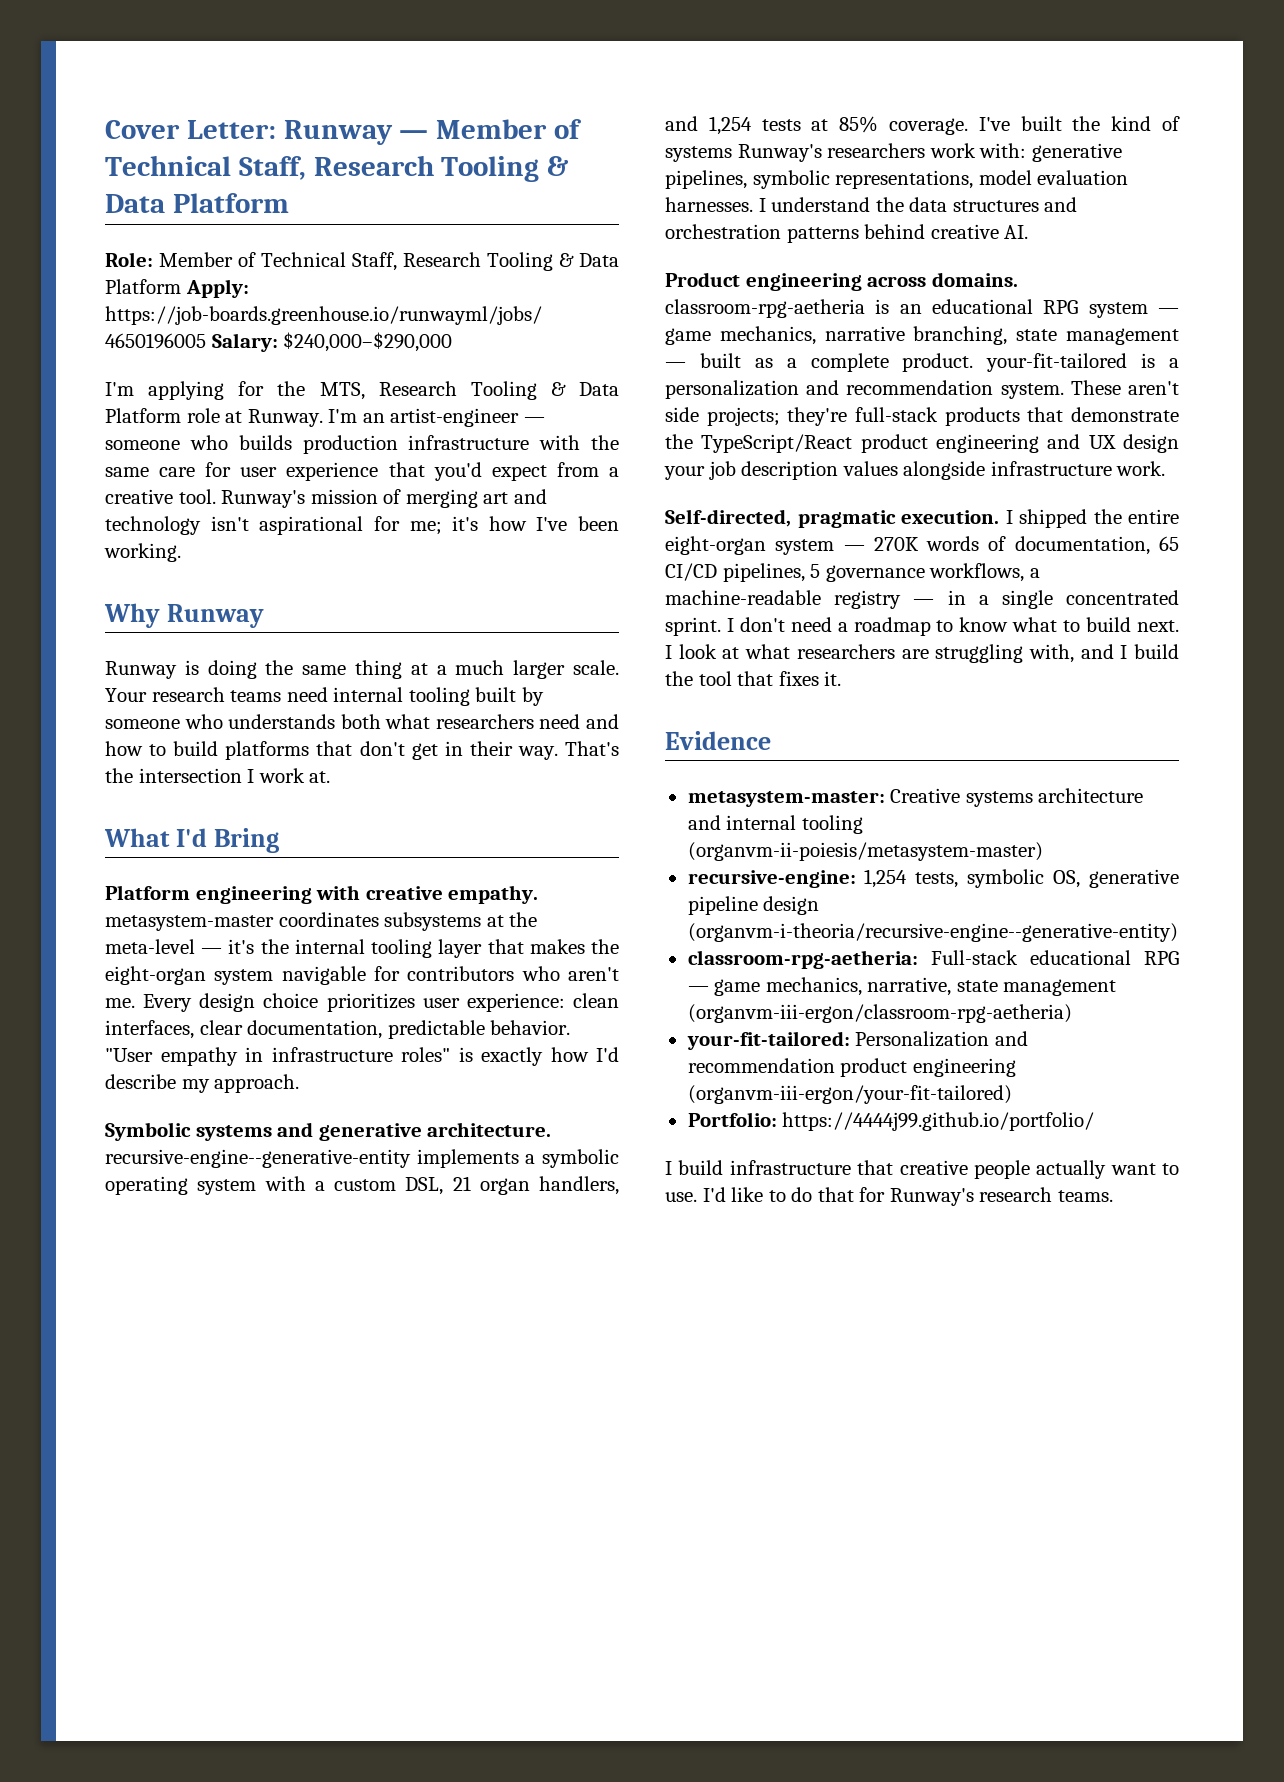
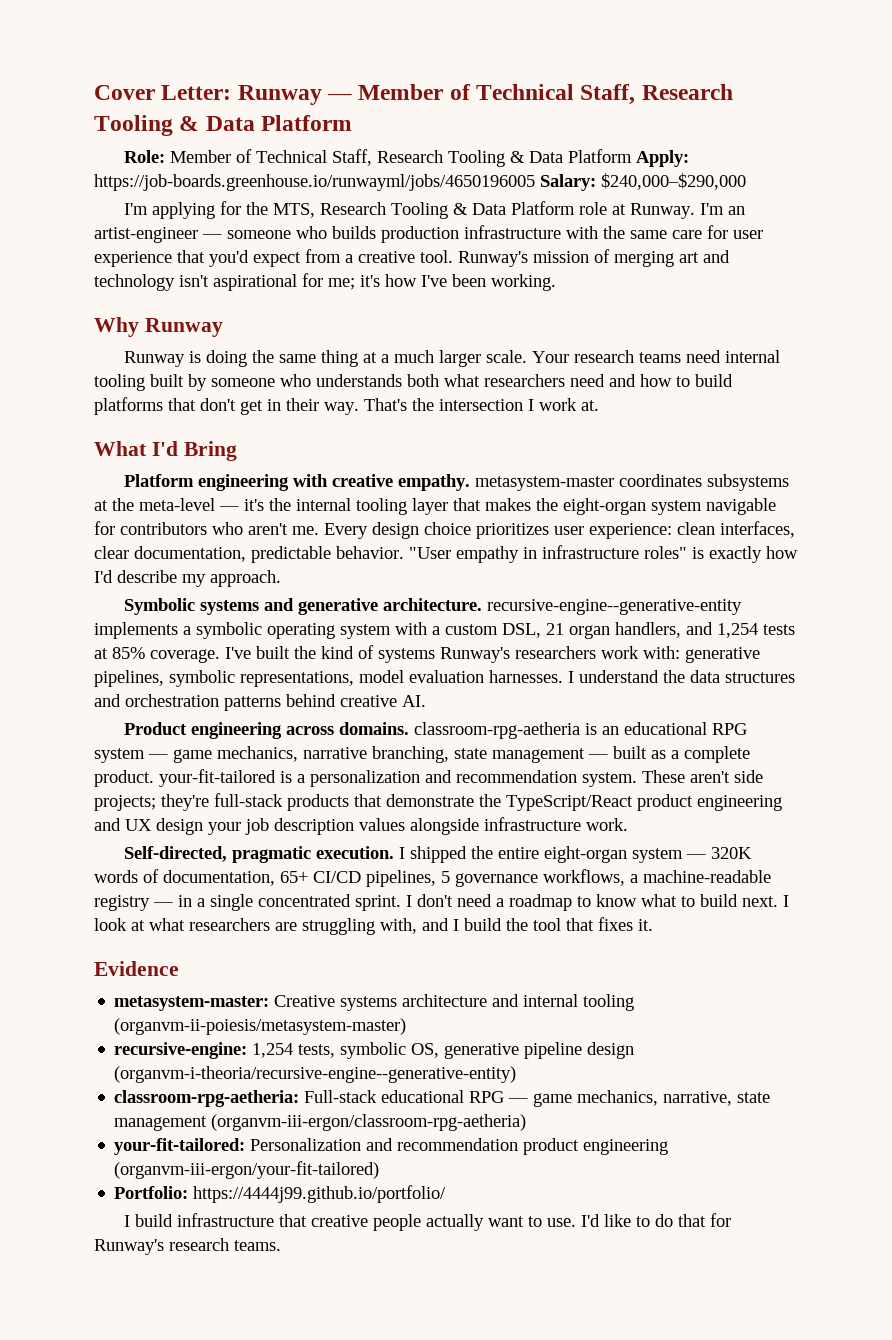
[873,537,919,551] 270K -> [710,847,752,859] 320K
[1159,536,1179,551] 65 -> [280,871,308,883] 65+

